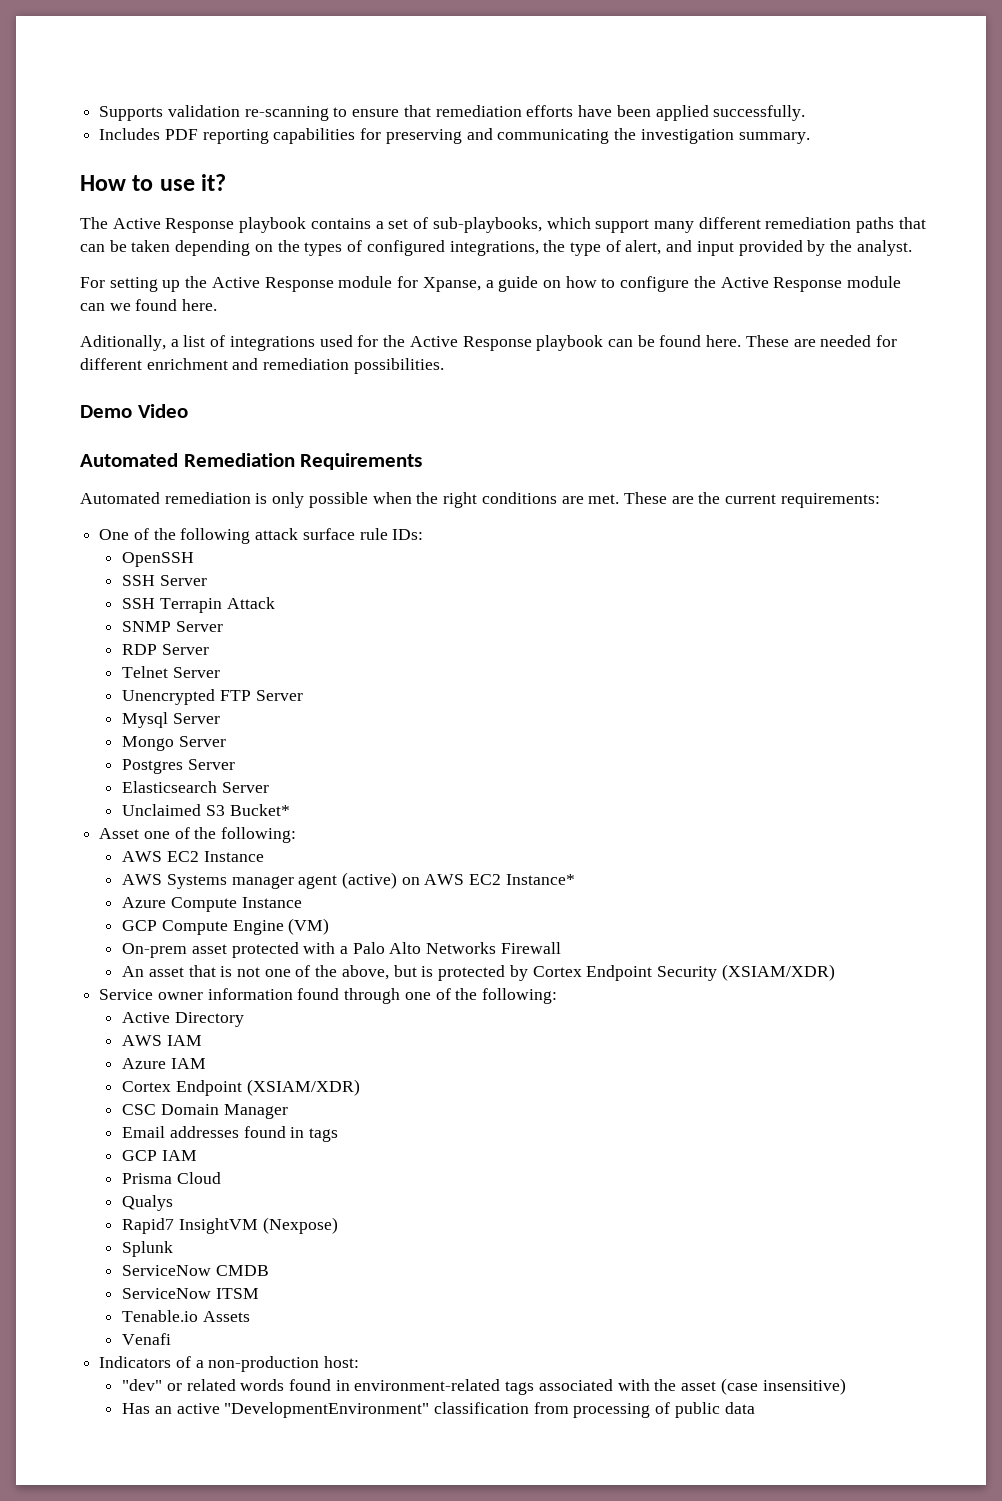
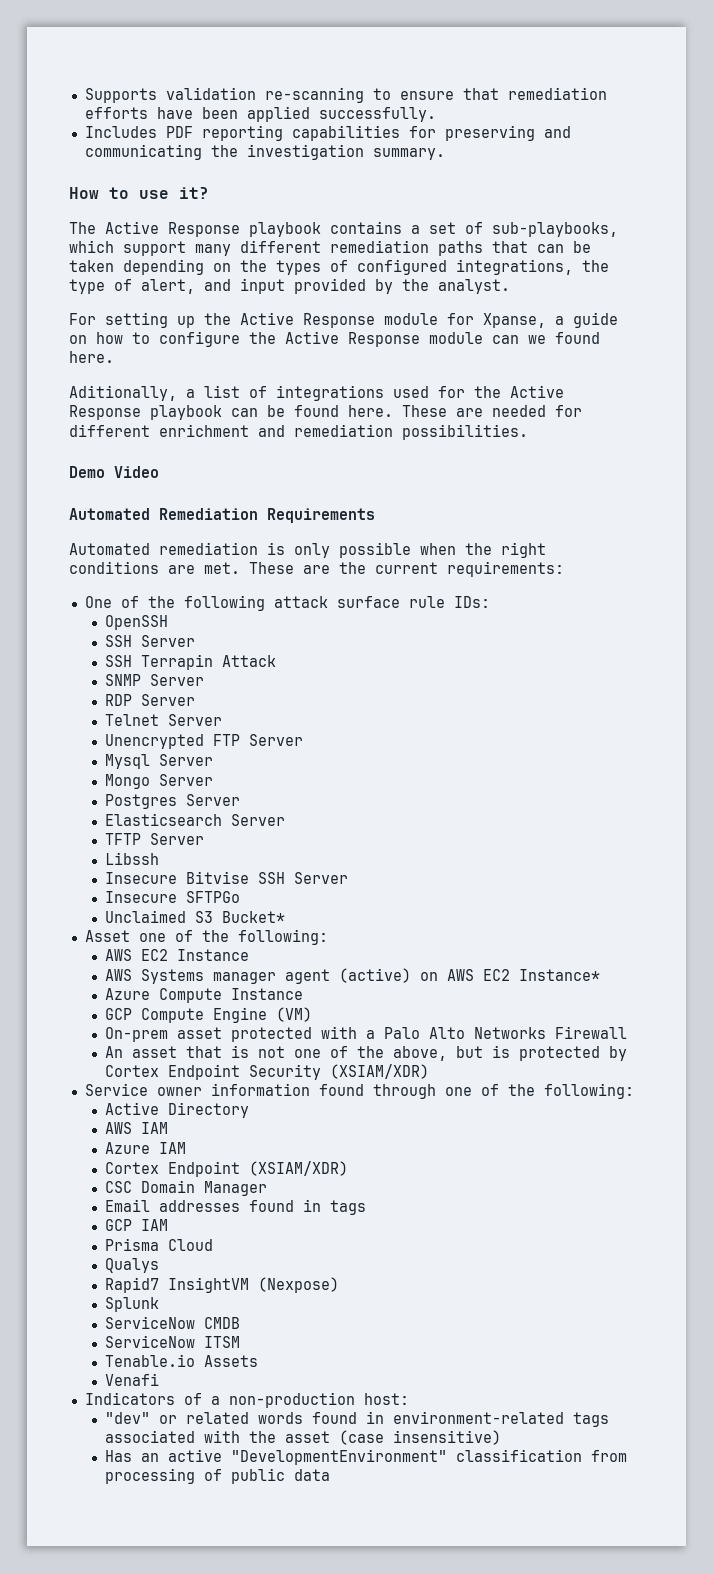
(269, 787) none -> [105,833,205,845] [105,852,160,865] [105,871,349,884] [105,891,241,903] // TFTP Server // Libssh // Insecure Bitvise SSH Server // Insecure SFTPGo

